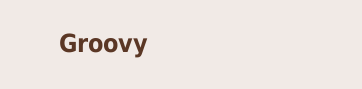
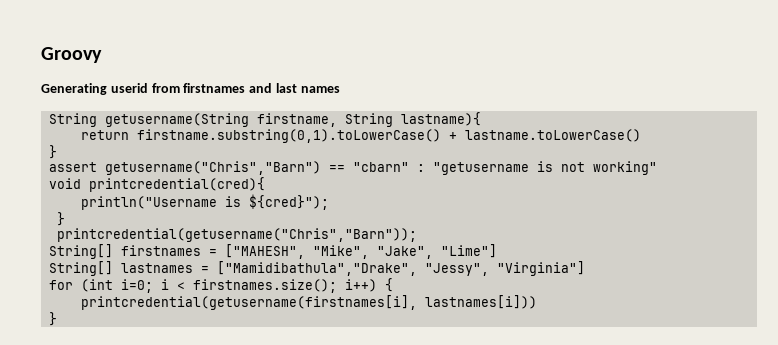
(148, 45) none -> [41,83,340,95] [49,112,482,127] [81,129,642,143] [49,145,58,159] [49,161,658,175] [49,177,266,192] [81,194,330,210] [57,212,66,226] [57,228,418,242] [49,244,498,259] [49,261,586,276] [49,278,394,293] [81,295,538,310] [49,312,58,326] // Generating userid from firstnames and last names // String getusername(String firstname, String lastname){ // return firstname.substring(0,1).toLowerCase() + lastname.toLowerCase() // } // assert getusername("Chris","Barn") == "cbarn" : "getusername is not working" // void printcredential(cred){ // println("Username is ${cred}"); // } // printcredential(getusername("Chris","Barn")); // String[] firstnames = ["MAHESH", "Mike", "Jake", "Lime"] // String[] lastnames = ["Mamidibathula","Drake", "Jessy", "Virginia"] // for (int i=0; i < firstnames.size(); i++) { // printcredential(getusername(firstnames[i], lastnames[i])) // }

